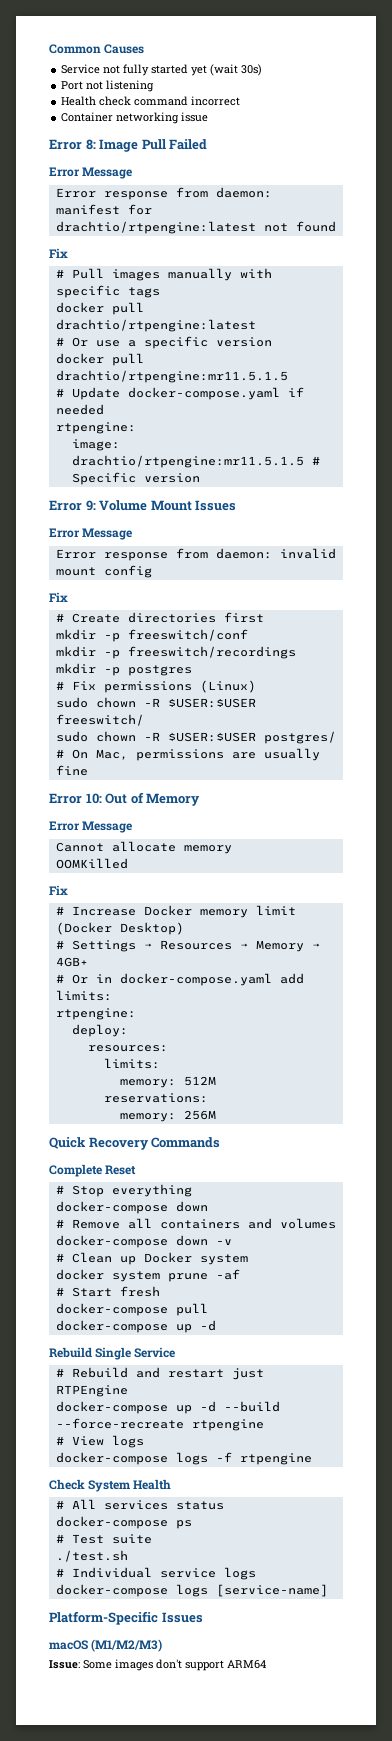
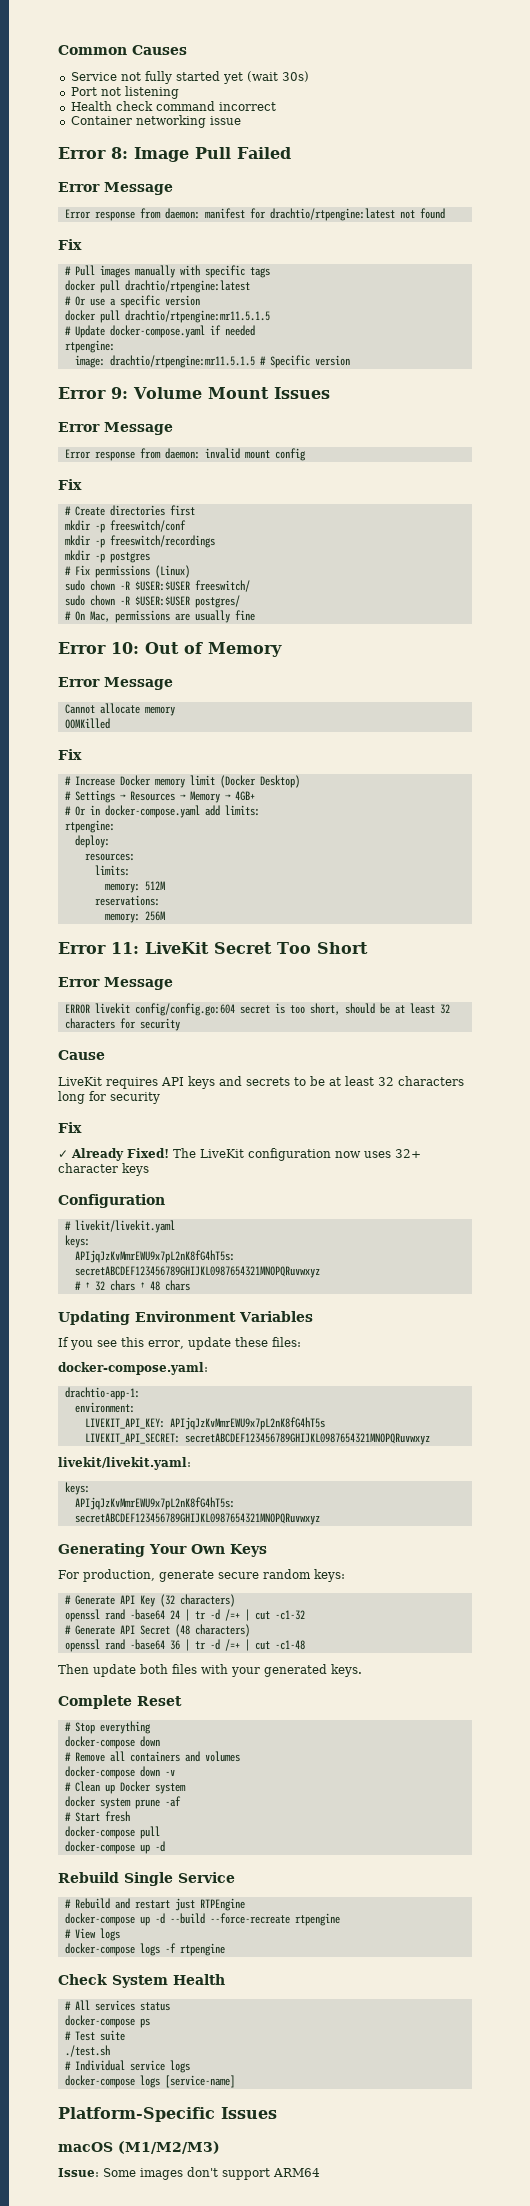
[49,1137,221,1150] Quick Recovery Commands -> [58,942,368,954] [58,977,173,990] [64,1003,450,1016] [64,1018,180,1031] [58,1050,105,1060] [58,1076,464,1089] [58,1091,160,1104] [58,1122,82,1133] [58,1148,421,1161] [58,1163,149,1176] [58,1194,165,1208] [64,1220,175,1233] [64,1235,90,1248] [74,1250,235,1263] [74,1266,320,1278] [74,1280,190,1291] [58,1311,313,1325] [58,1337,301,1350] [58,1362,208,1375] [64,1387,140,1400] [74,1402,135,1413] [84,1417,325,1430] [84,1433,430,1445] [58,1457,191,1470] [64,1482,90,1495] [74,1497,235,1510] [74,1513,320,1525] [58,1543,267,1557] [58,1569,345,1582] [64,1594,235,1607] [64,1609,305,1622] [64,1624,250,1637] [64,1639,305,1652] [58,1664,362,1677] Error 11: LiveKit Secret Too Short // Error Message // ERROR livekit config/config.go:604 secret is too short, should be at least 32 characters for security // Cause // LiveKit requires API keys and secrets to be at least 32 characters long for security // Fix // ✓ Already Fixed! The LiveKit configuration now uses 32+ character keys // Configuration // # livekit/livekit.yaml // keys: // APIjqJzKvMmrEWU9x7pL2nK8fG4hT5s: secretABCDEF123456789GHIJKL0987654321MNOPQRuvwxyz // # ↑ 32 chars ↑ 48 chars // Updating Environment Variables // If you see this error, update these files: // docker-compose.yaml: // drachtio-app-1: // environment: // LIVEKIT_API_KEY: APIjqJzKvMmrEWU9x7pL2nK8fG4hT5s // LIVEKIT_API_SECRET: secretABCDEF123456789GHIJKL0987654321MNOPQRuvwxyz // livekit/livekit.yaml: // keys: // APIjqJzKvMmrEWU9x7pL2nK8fG4hT5s: secretABCDEF123456789GHIJKL0987654321MNOPQRuvwxyz // Generating Your Own Keys // For production, generate secure random keys: // # Generate API Key (32 characters) // openssl rand -base64 24 | tr -d /=+ | cut -c1-32 // # Generate API Secret (48 characters) // openssl rand -base64 36 | tr -d /=+ | cut -c1-48 // Then update both files with your generated keys.

